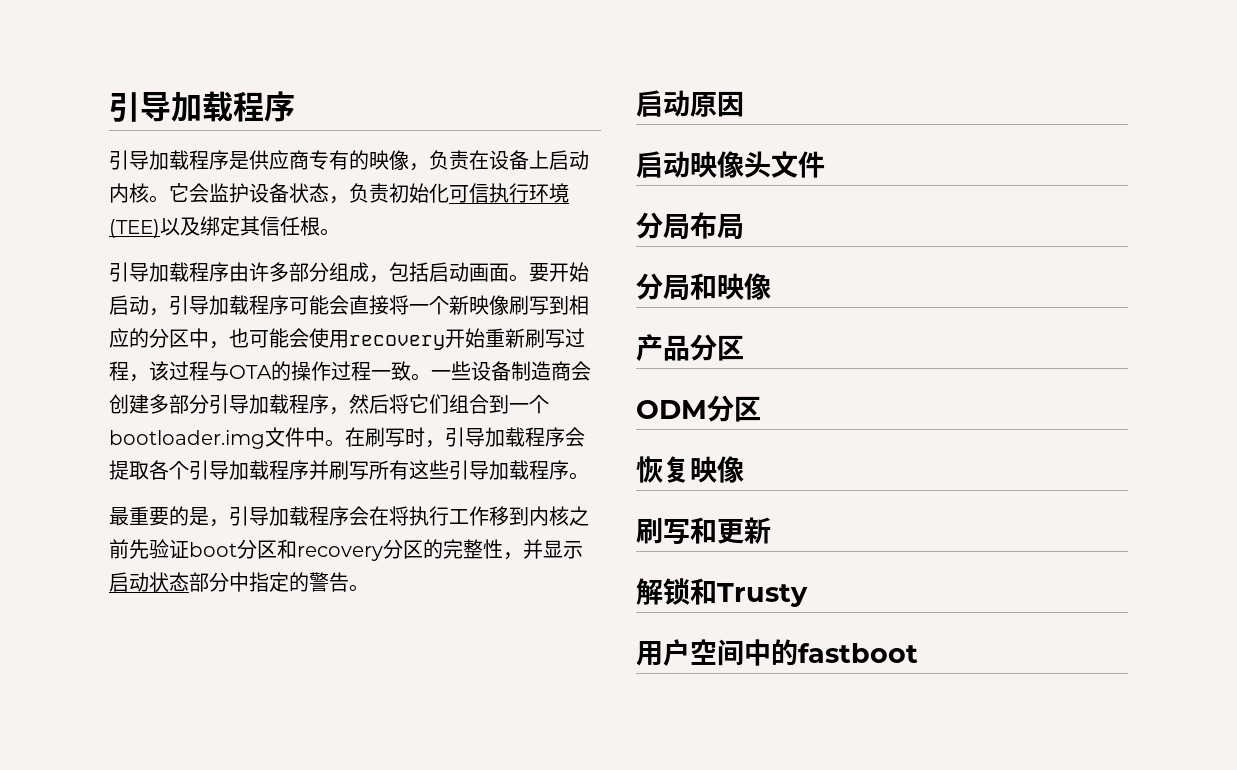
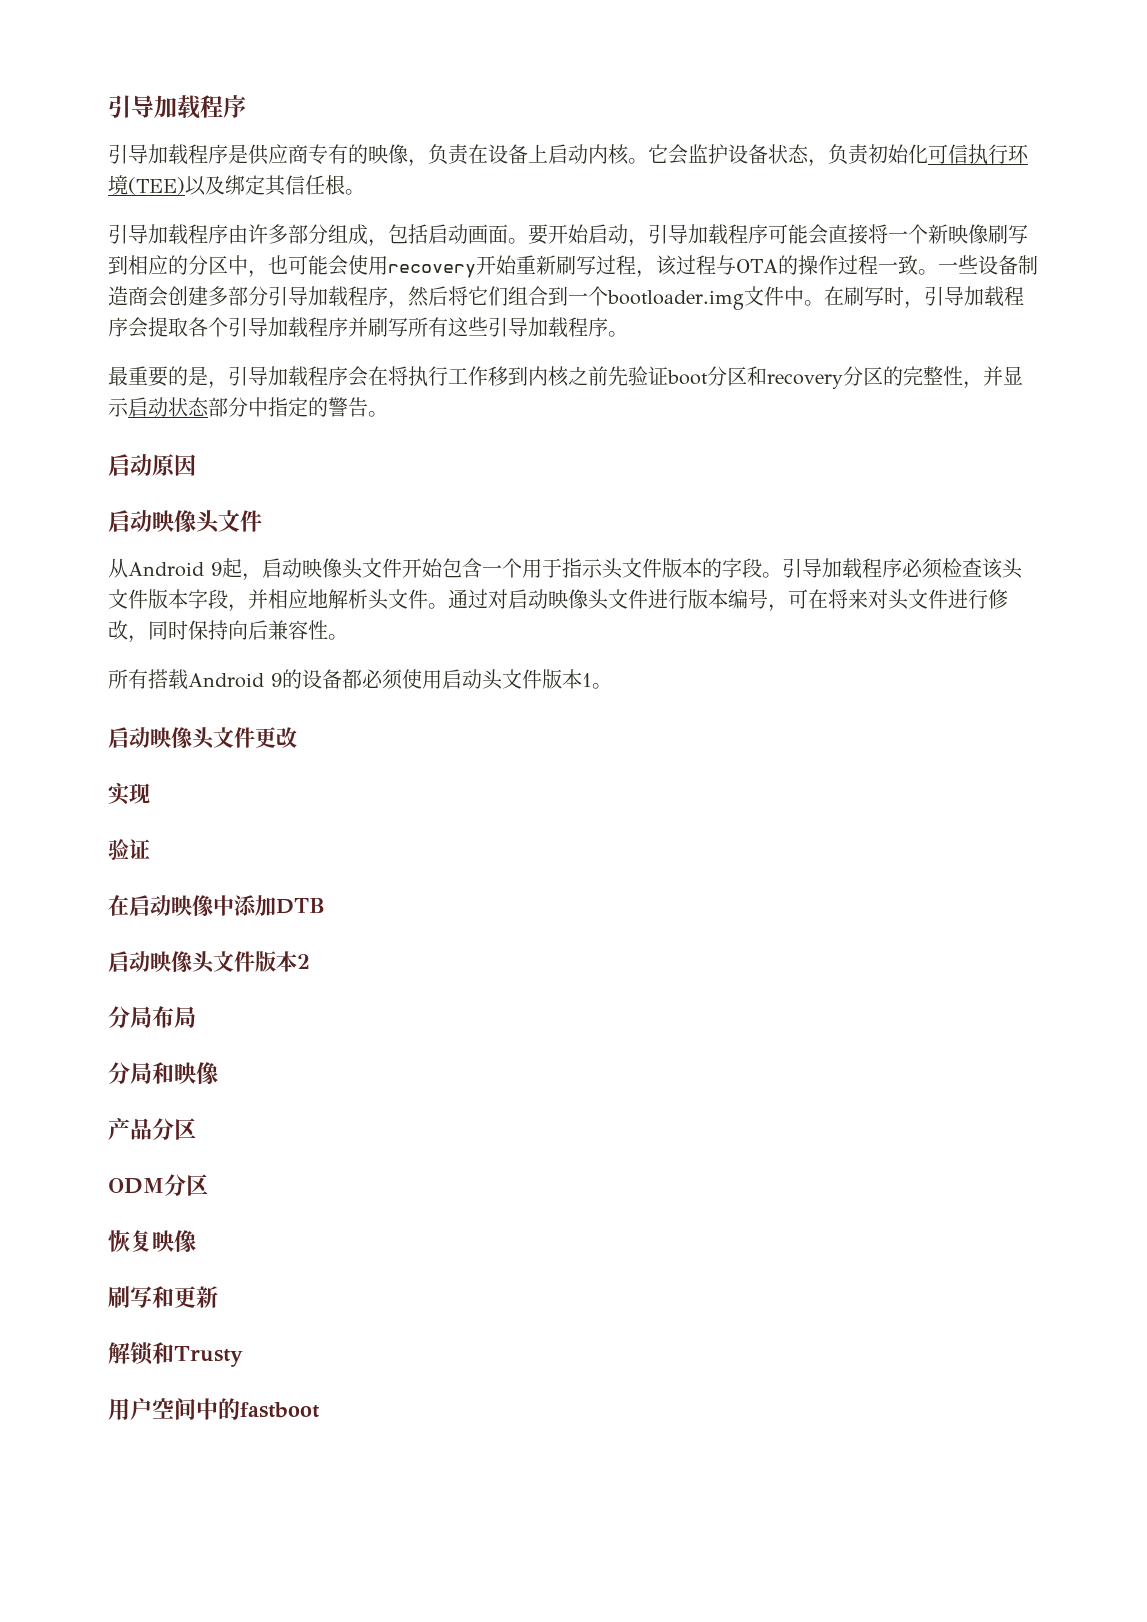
(825, 164) none -> [108,558,1023,581] [108,589,1008,612] [108,620,348,643] [108,669,612,690] [108,727,297,749] [108,783,150,805] [108,839,150,860] [108,895,325,917] [108,951,310,973] // 从Android 9起，启动映像头文件开始包含一个用于指示头文件版本的字段。引导加载程序必须检查该头文件版本字段，并相应地解析头文件。通过对启动映像头文件进行版本编号，可在将来对头文件进行修改，同时保持向后兼容性。 // 所有搭载Android 9的设备都必须使用启动头文件版本1。 // 启动映像头文件更改 // 实现 // 验证 // 在启动映像中添加DTB // 启动映像头文件版本2

